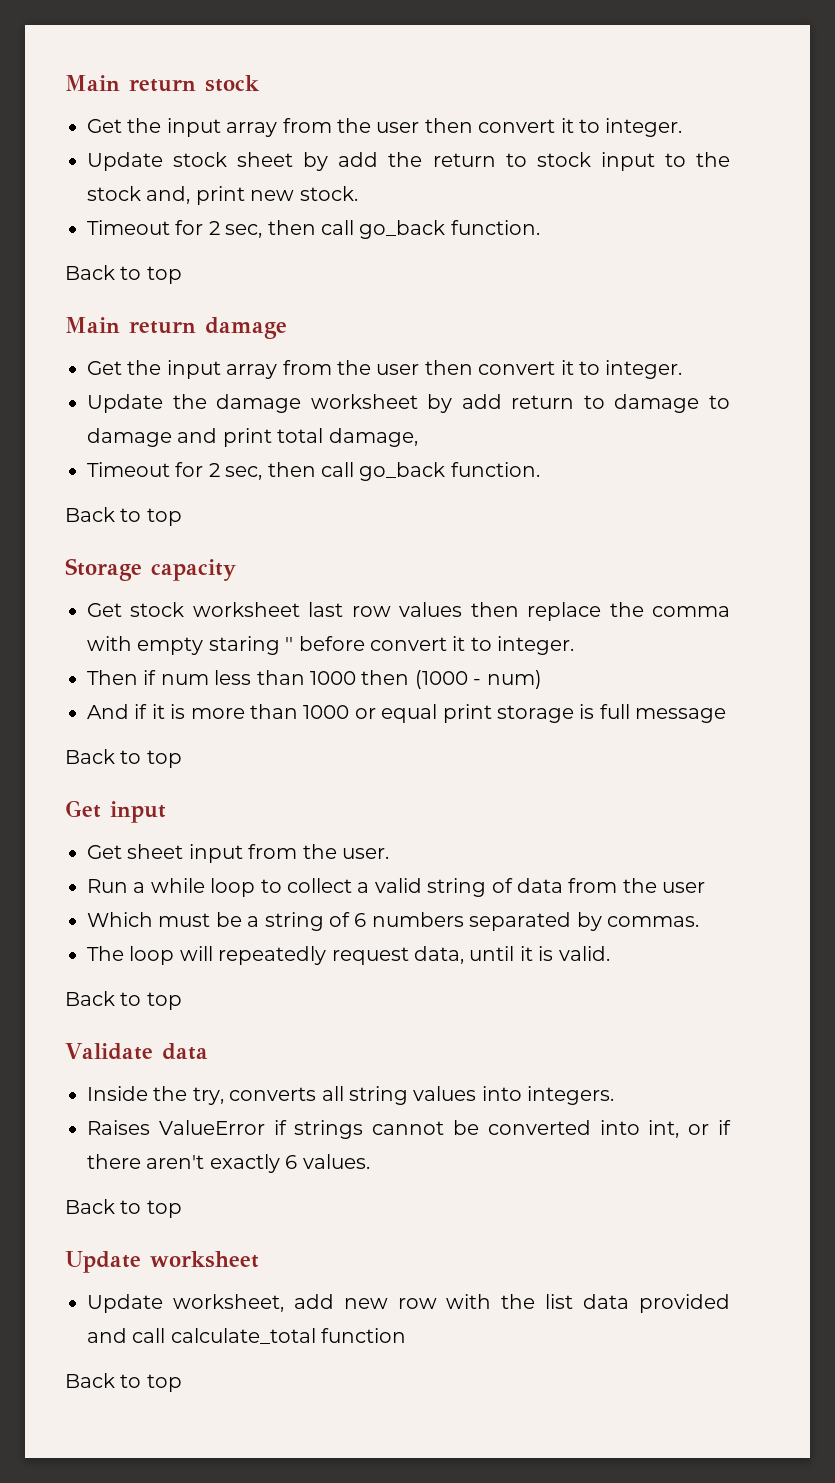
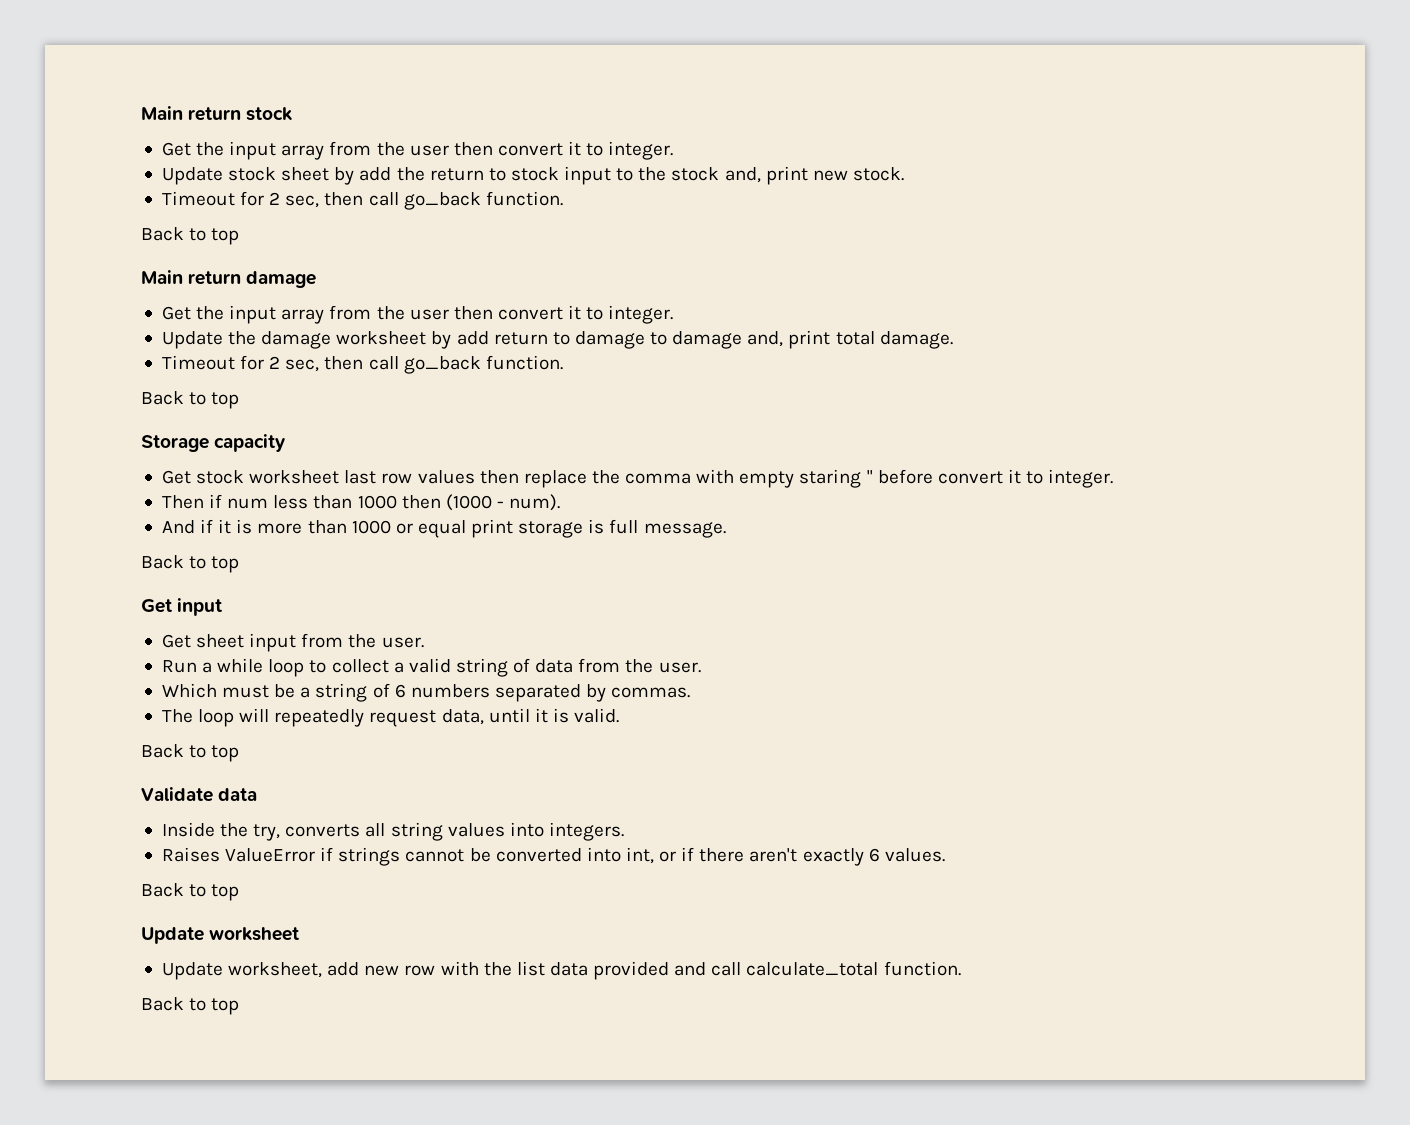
[177,428,218,443] and -> [747,331,784,347] and,
[328,428,418,447] damage, -> [879,331,953,349] damage.
[486,670,542,689] num) -> [509,494,561,511] num).
[635,708,727,723] message -> [643,522,726,538] message.
[662,882,706,893] user -> [658,662,701,673] user.
[321,1328,407,1343] function -> [883,961,961,976] function.

